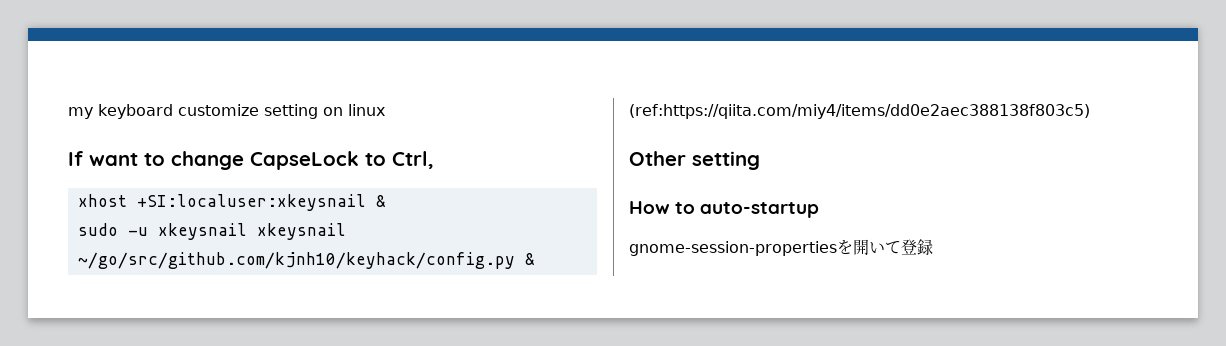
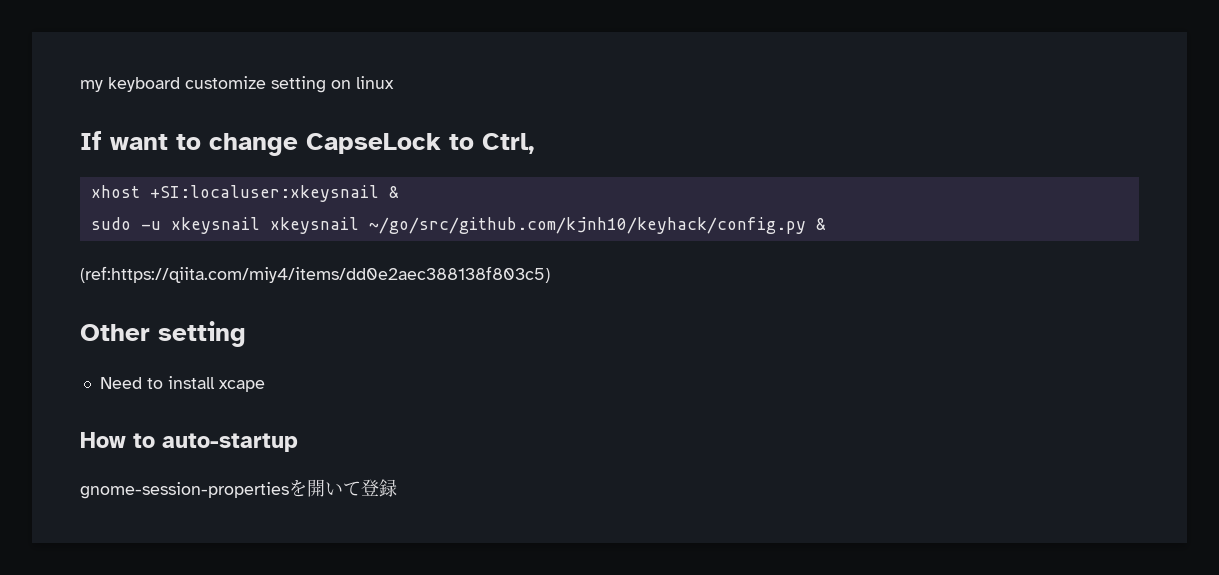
(760, 160) none -> [99,376,265,392] // Need to install xcape

